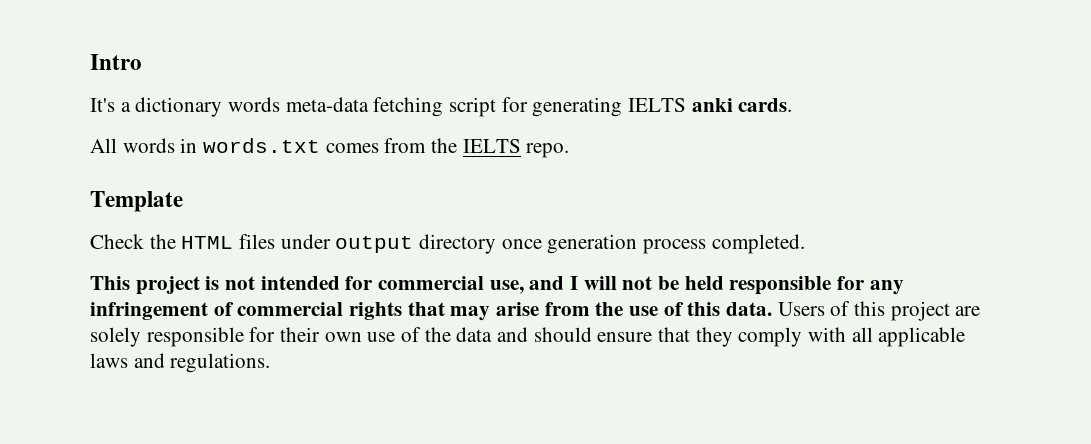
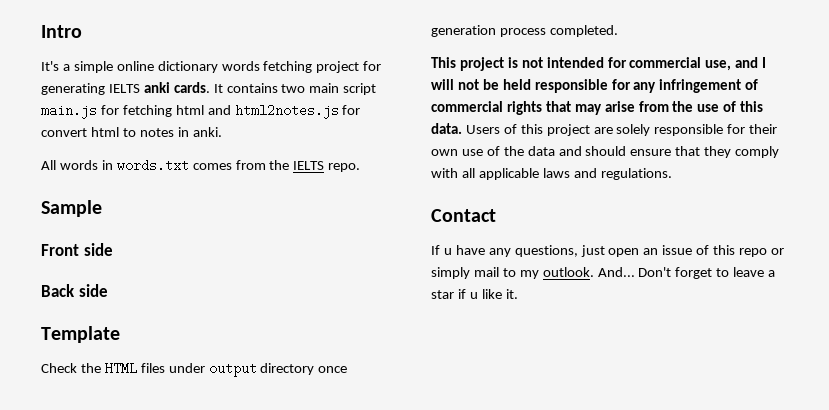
[135,97,497,117] dictionary words meta-data fetching script -> [73,61,360,73] simple online dictionary words fetching project
(793, 105) none -> [213,83,377,95] [41,104,361,119] [41,127,222,137] It contains two main script main.js for fetching html and html2notes.js for convert html to notes in anki.
(570, 150) none -> [41,200,102,217] [41,243,113,256] [41,284,108,297] // Sample // Front side // Back side
(271, 363) none -> [431,209,496,222] [431,245,784,257] [431,267,776,279] [431,289,518,299] // Contact // If u have any questions, just open an issue of this repo or simply mail to my outlook. And... Don't forget to leave a star if u like it.

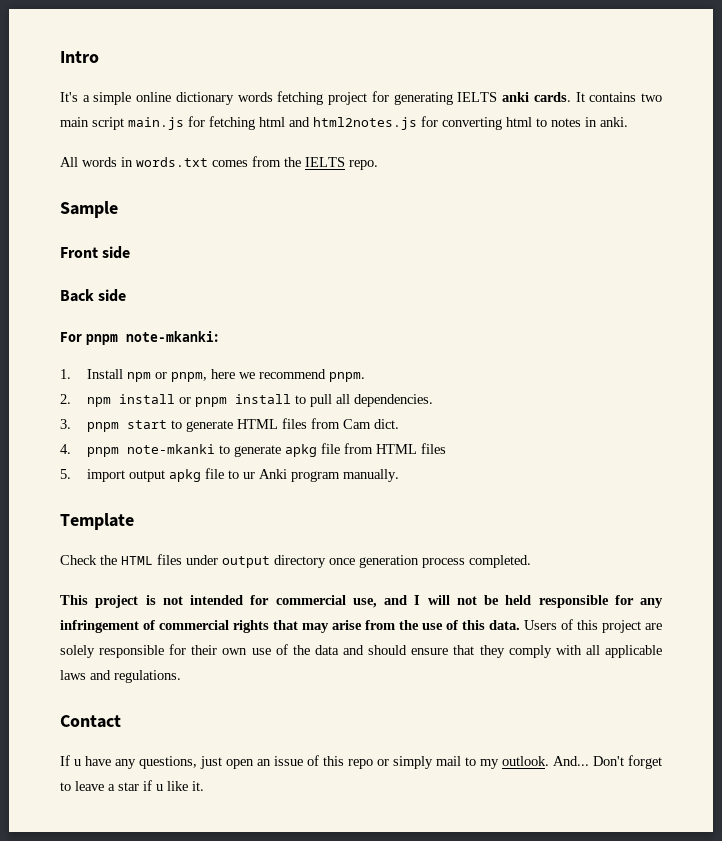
[41,128,87,137] convert -> [442,117,502,130] converting
(108, 290) none -> [60,331,218,345] [60,369,365,382] [60,394,433,407] [60,418,399,432] [60,443,446,457] [60,468,399,482] // For pnpm note-mkanki: // 1. Install npm or pnpm, here we recommend pnpm. // 2. npm install or pnpm install to pull all dependencies. // 3. pnpm start to generate HTML files from Cam dict. // 4. pnpm note-mkanki to generate apkg file from HTML files // 5. import output apkg file to ur Anki program manually.

